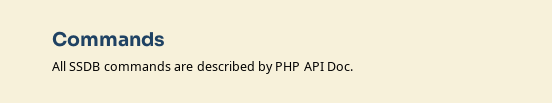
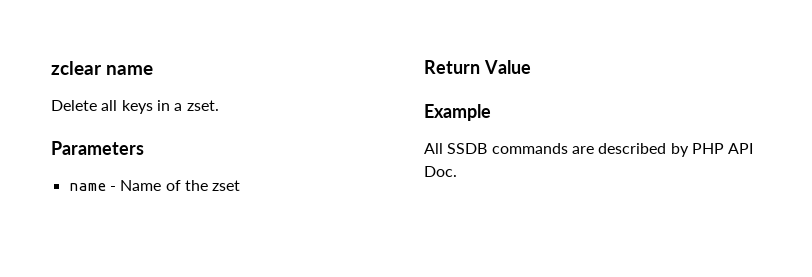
[52,31,165,47] Commands -> [51,61,153,75] [51,100,219,114] [51,141,144,155] [68,180,241,191] [424,60,531,74] [424,104,491,121] zclear name // Delete all keys in a zset. // Parameters // name - Name of the zset // Return Value // Example

